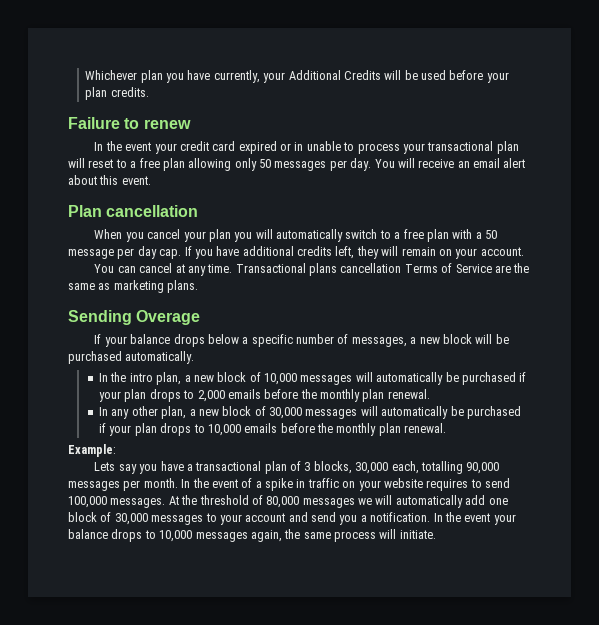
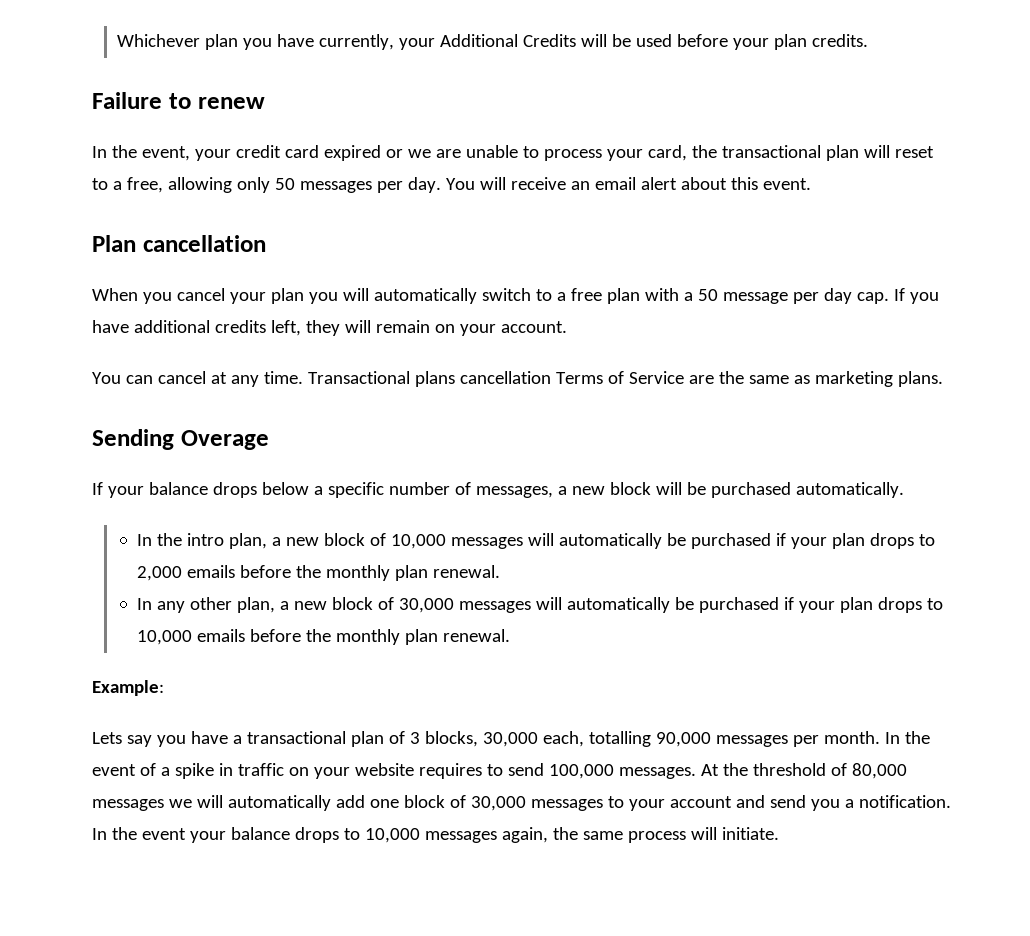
[125,142,152,151] event -> [141,146,190,161] event,
[294,142,304,151] in -> [407,149,461,158] we are
(425, 148) none -> [647,145,717,161] card, the
[139,158,185,171] free plan -> [126,177,163,193] free,

